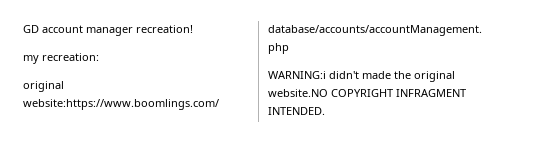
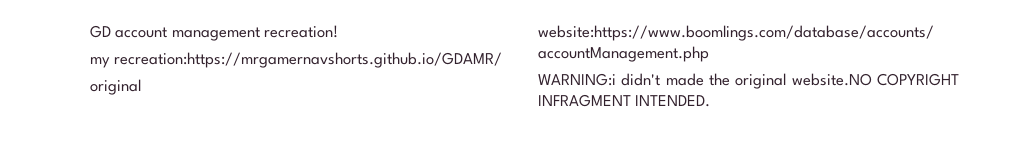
[86,27,133,36] manager -> [171,27,260,41] management
[42,53,99,61] recreation: -> [114,52,503,68] recreation:https://mrgamernavshorts.github.io/GDAMR/

